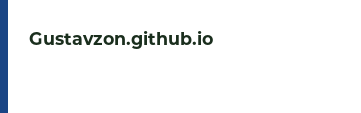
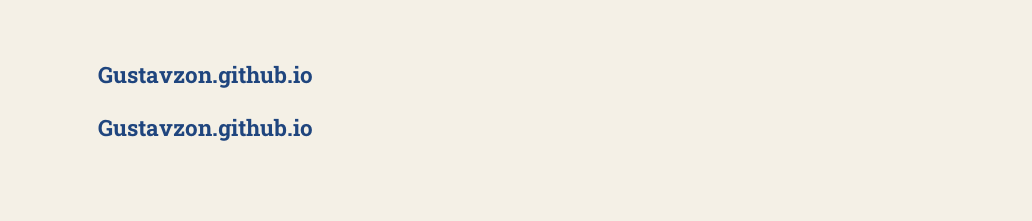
[29,30,213,49] Gustavzon.github.io -> [98,65,313,88] [98,118,313,141] Gustavzon.github.io // Gustavzon.github.io

